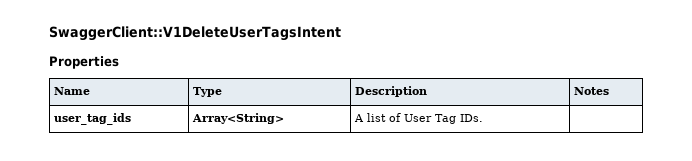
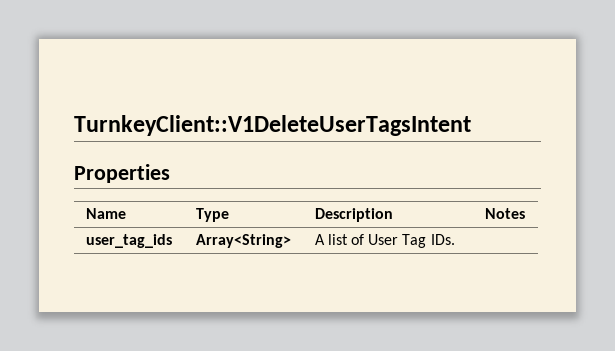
[49,26,341,41] SwaggerClient::V1DeleteUserTagsIntent -> [74,115,471,136] TurnkeyClient::V1DeleteUserTagsIntent

